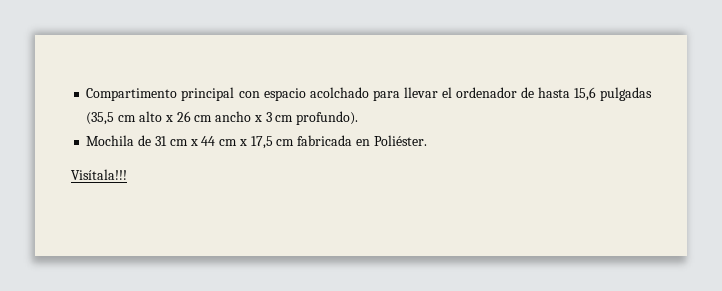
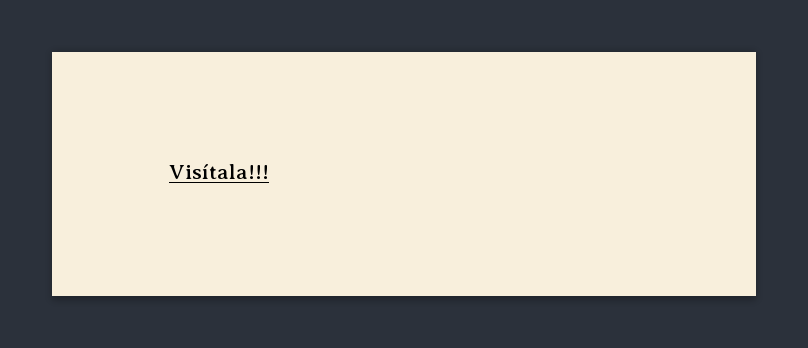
[86,87,652,101] [86,111,359,125] [86,135,427,149] Compartimento principal con espacio acolchado para llevar el ordenador de hasta 15,6 pulgadas (35,5 cm alto x 26 cm ancho x 3 cm profundo). // Mochila de 31 cm x 44 cm x 17,5 cm fabricada en Poliéster. // -> (169, 171) none

